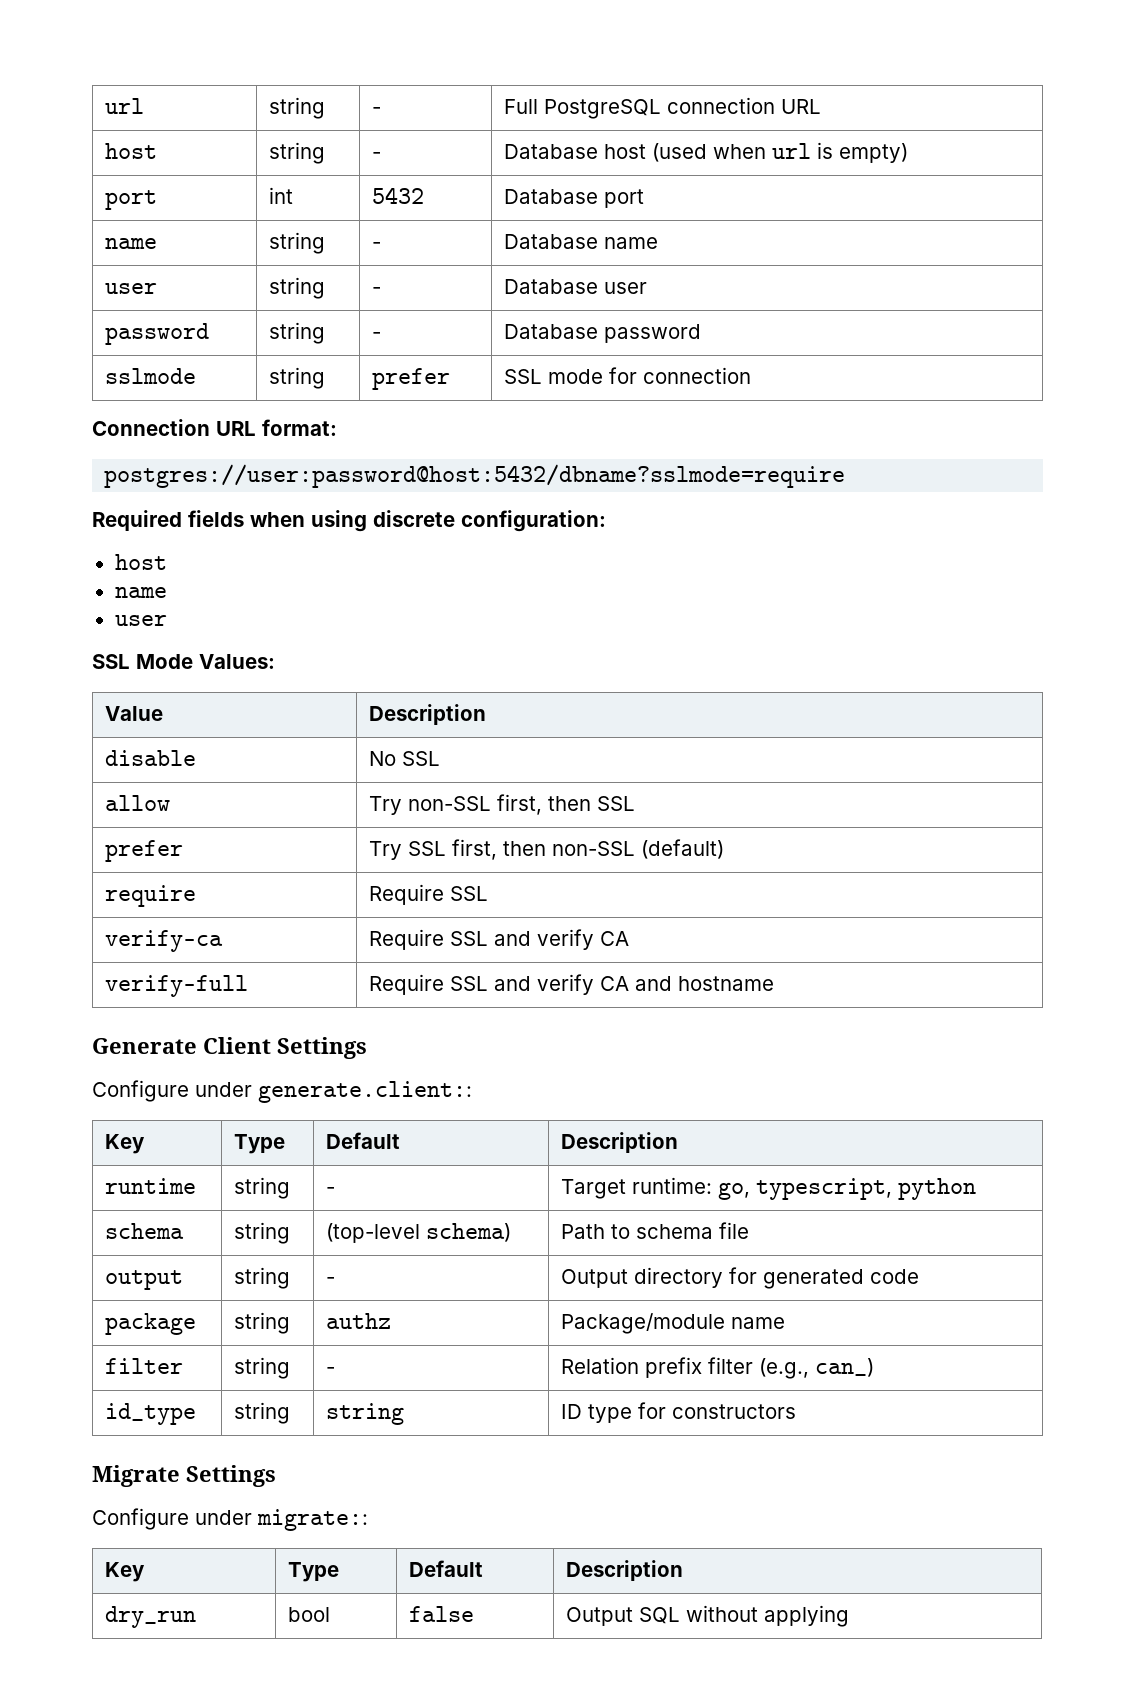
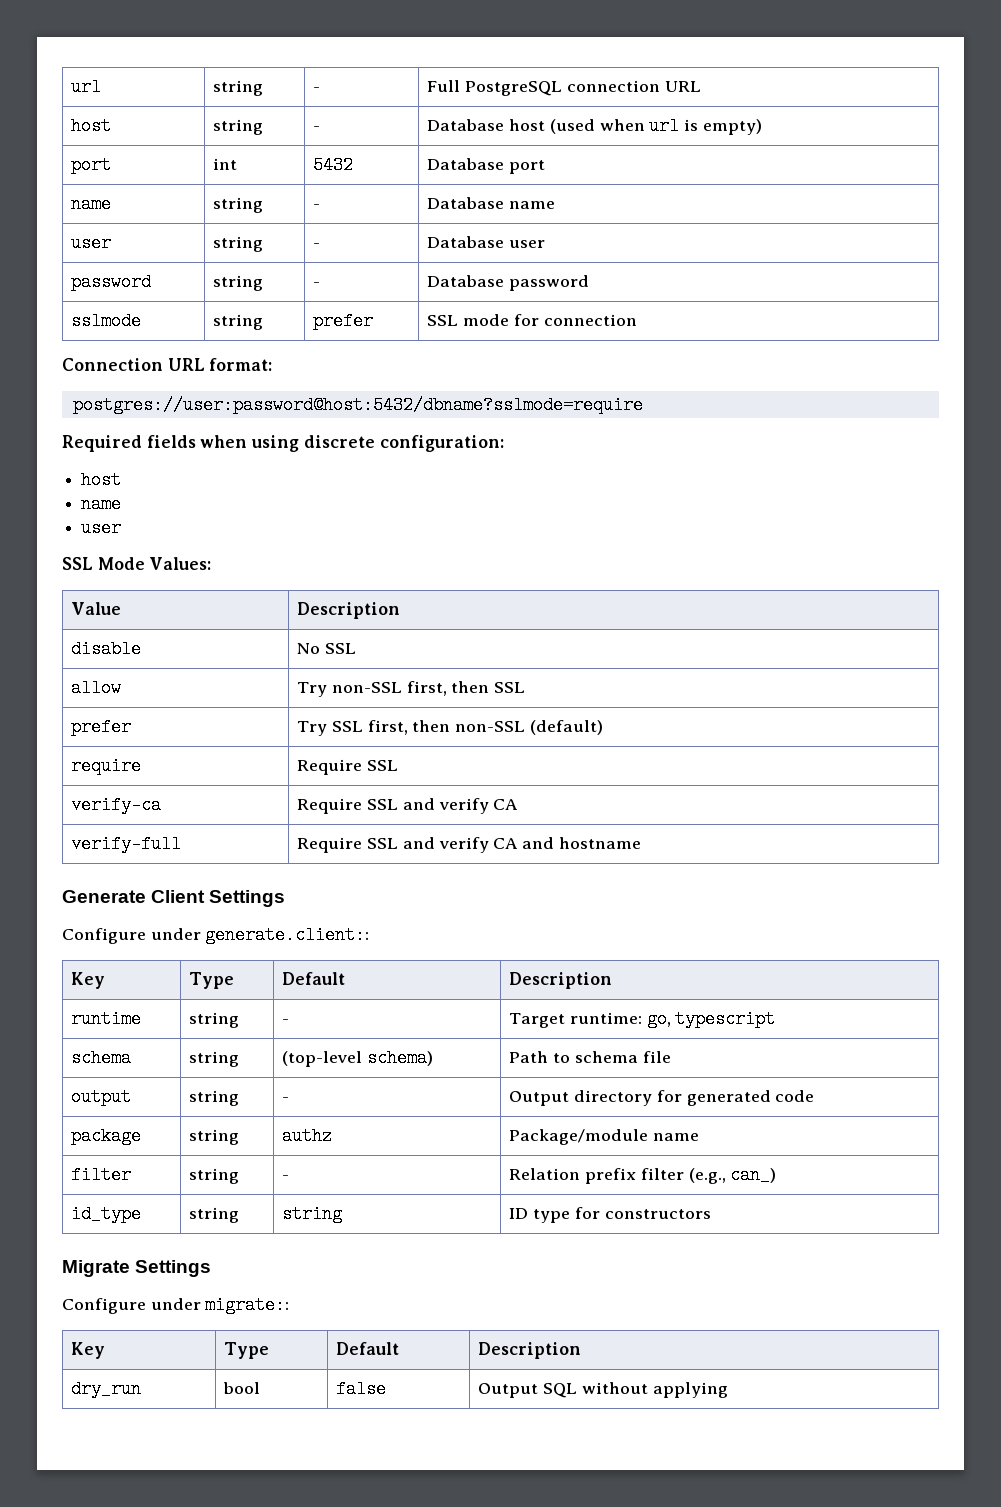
[755,1178,976,1200] typescript, python -> [675,1010,776,1028] typescript

